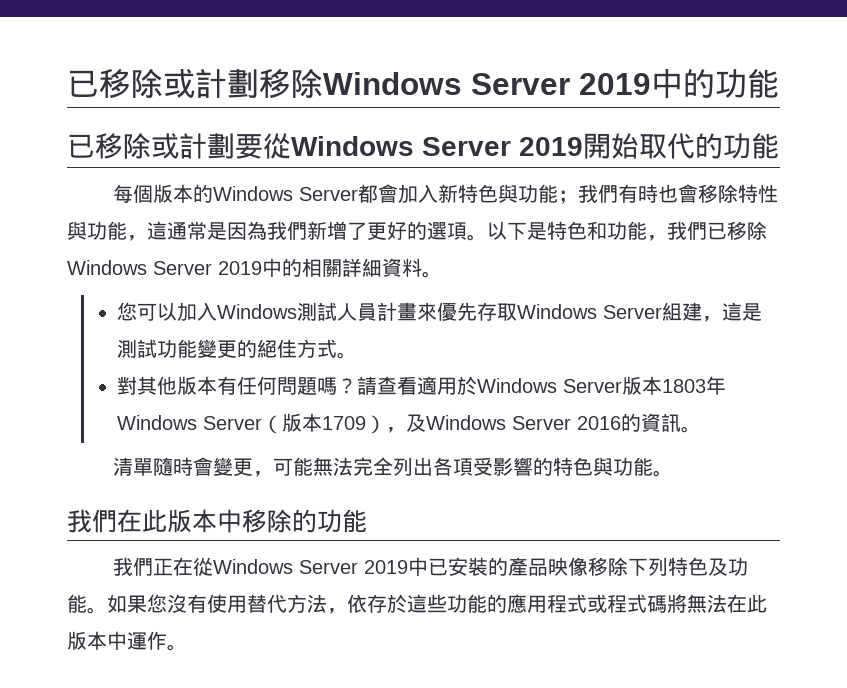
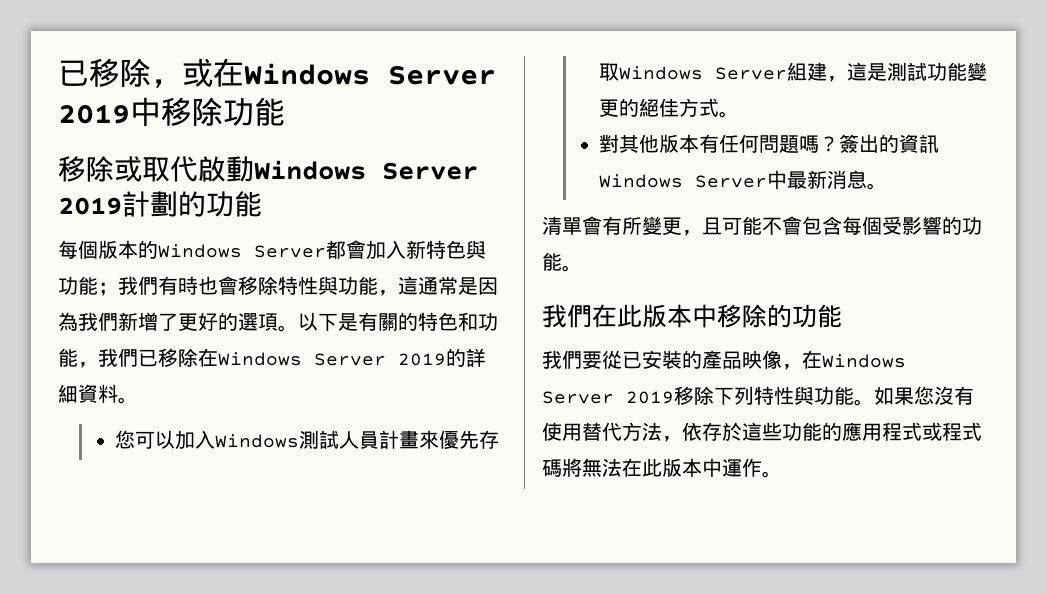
[67,69,779,99] [67,133,695,159] 已移除或計劃移除Windows Server 2019中的功能 // 已移除或計劃要從Windows Server 2019開始取代 -> [58,58,496,88] [58,97,285,127] [58,156,478,182] [58,191,178,217] 已移除，或在Windows Server 2019中移除功能 // 移除或取代啟動Windows Server 2019計劃
(547, 231) none -> [358,312,418,331] 有關的
[67,258,342,277] Windows Server 2019中的相關 -> [198,348,466,367] 在Windows Server 2019的
[357,376,727,395] [117,413,702,434] [113,457,474,477] 請查看適用於Windows Server版本1803年Windows Server（版本1709），及Windows Server 2016的資訊。 // 清單隨時會變更，可能無法完全列出各項 -> [838,134,939,153] [598,170,887,190] [542,216,882,236] 簽出的資訊Windows Server中最新消息。 // 清單會有所變更，且可能不會包含每個
[553,457,614,476] 特色與 -> (962, 225) none
[153,557,589,576] 正在從Windows Server 2019中已安裝的產品映像 -> [582,350,906,370] [542,391,674,404] 要從已安裝的產品映像，在Windows Server 2019
[688,557,729,576] 色及 -> [774,386,814,405] 性與

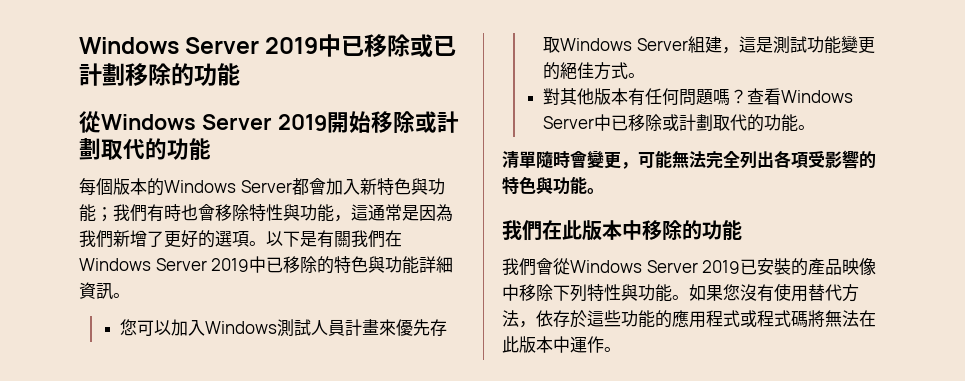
[58,58,496,88] [58,97,285,127] [58,156,478,182] [58,191,178,217] 已移除，或在Windows Server 2019中移除功能 // 移除或取代啟動Windows Server 2019計劃 -> [79,34,457,58] [79,63,240,86] [79,111,459,133] [79,138,145,160] Windows Server 2019中已移除或已計劃移除的功能 // 從Windows Server 2019開始移除或計劃取代
[398,312,498,331] [58,348,486,368] [58,384,118,403] 的特色和功能，我們已移除在Windows Server 2019的詳細資料 -> [351,230,402,248] [79,256,454,274] [79,282,113,300] 我們在Windows Server 2019中已移除的特色與功能詳細資訊
[838,134,939,153] [598,170,887,190] [542,216,882,236] 簽出的資訊Windows Server中最新消息。 // 清單會有所變更，且可能不會包含每個 -> [747,88,854,105] [543,114,816,132] [502,150,808,169] 查看Windows Server中已移除或計劃取代的功能。 // 清單隨時會變更，可能無法完全列出各項
(962, 225) none -> [502,176,553,195] 特色與
[582,350,906,370] [542,391,674,404] 要從已安裝的產品映像，在Windows Server 2019 -> [536,258,877,276] [502,284,519,301] 會從Windows Server 2019已安裝的產品映像中

